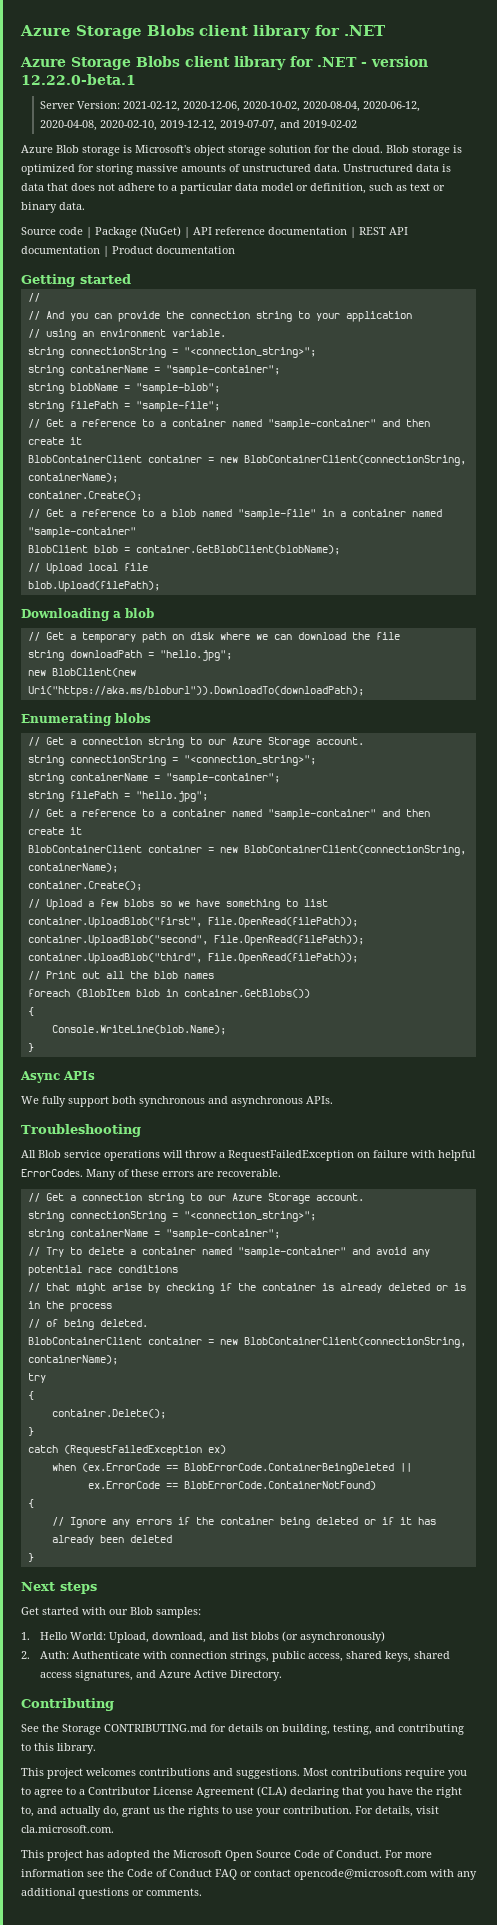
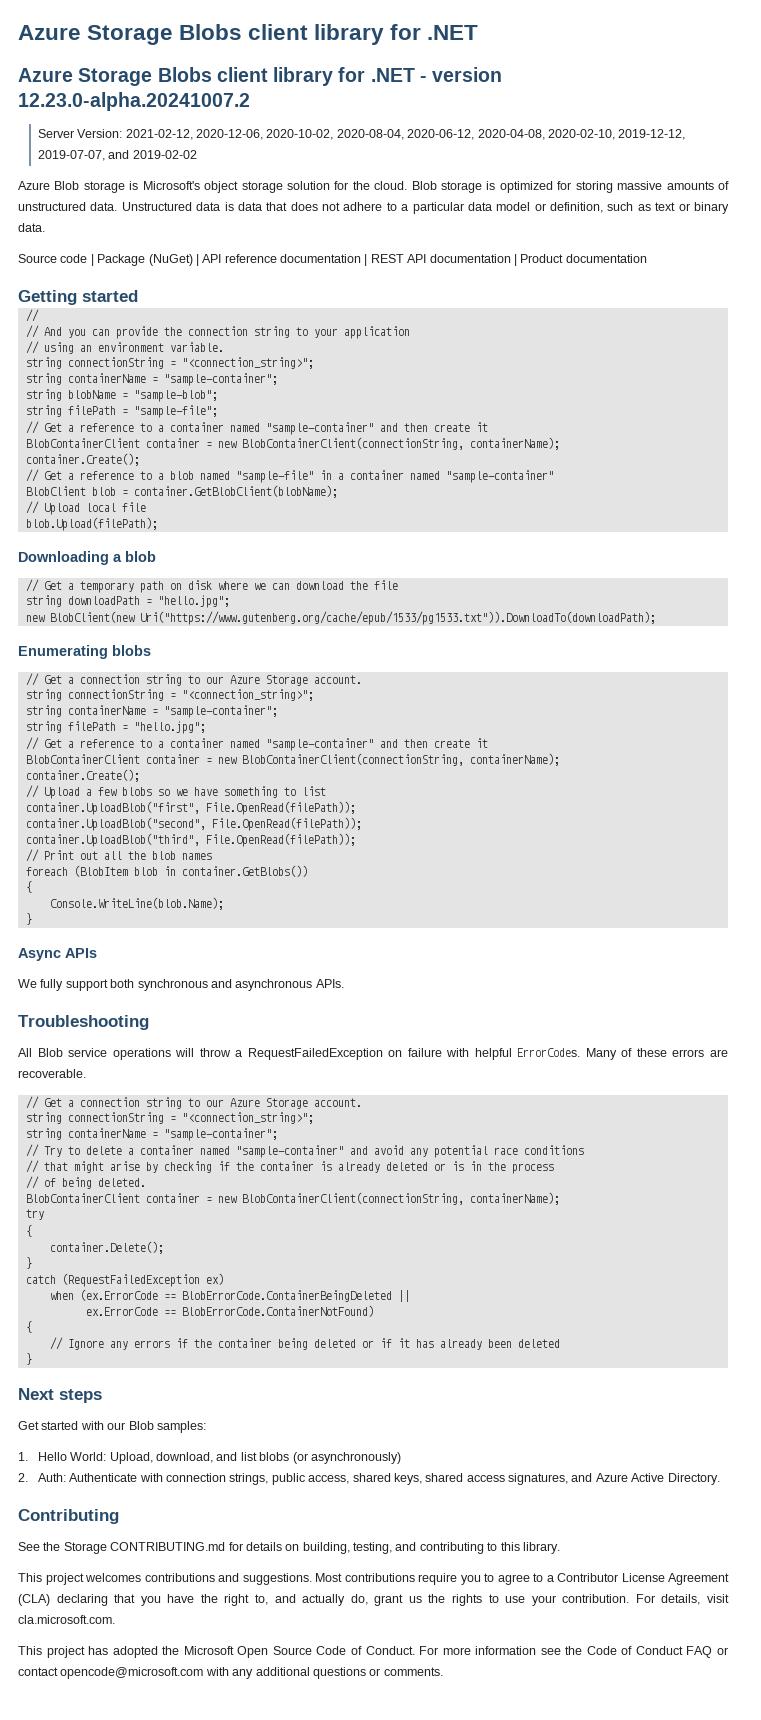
[21,74,136,85] 12.22.0-beta.1 -> [18,92,250,111] 12.23.0-alpha.20241007.2
[27,686,364,697] Uri("https://aka.ms/bloburl")).DownloadTo(downloadPath); -> [139,611,656,625] Uri("https://www.gutenberg.org/cache/epub/1533/pg1533.txt")).DownloadTo(downloadPath);

